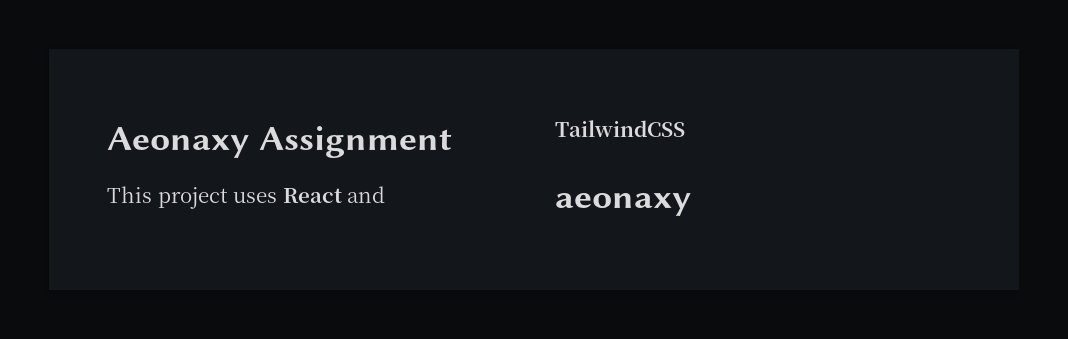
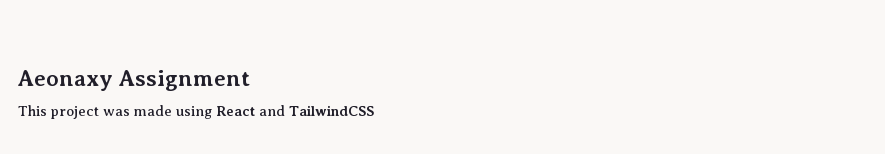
[233,192,278,203] uses -> [103,105,212,119] was made using
[555,193,691,216] // aeonaxy -> (374, 110) none

